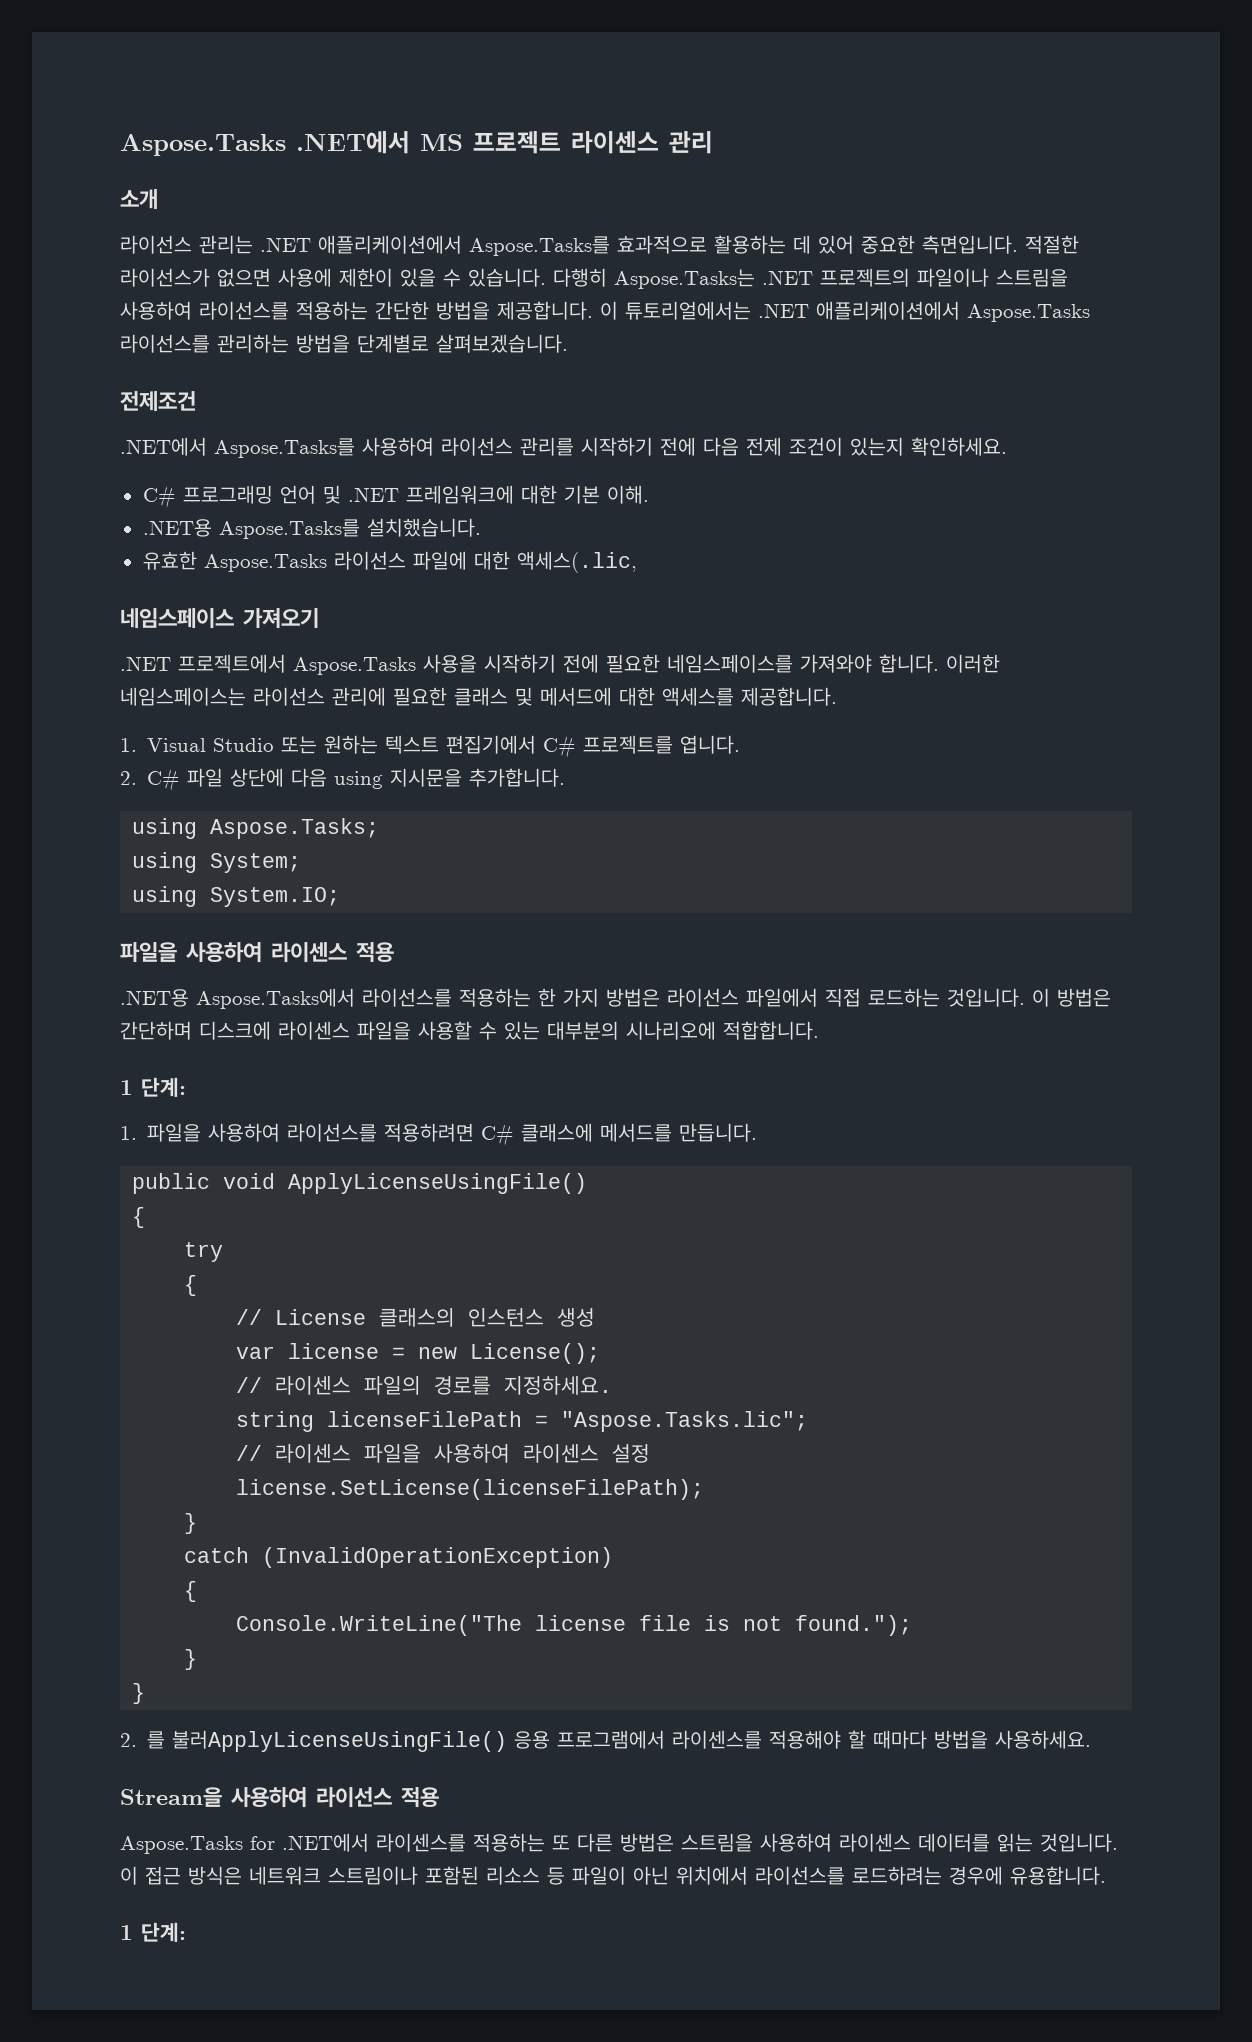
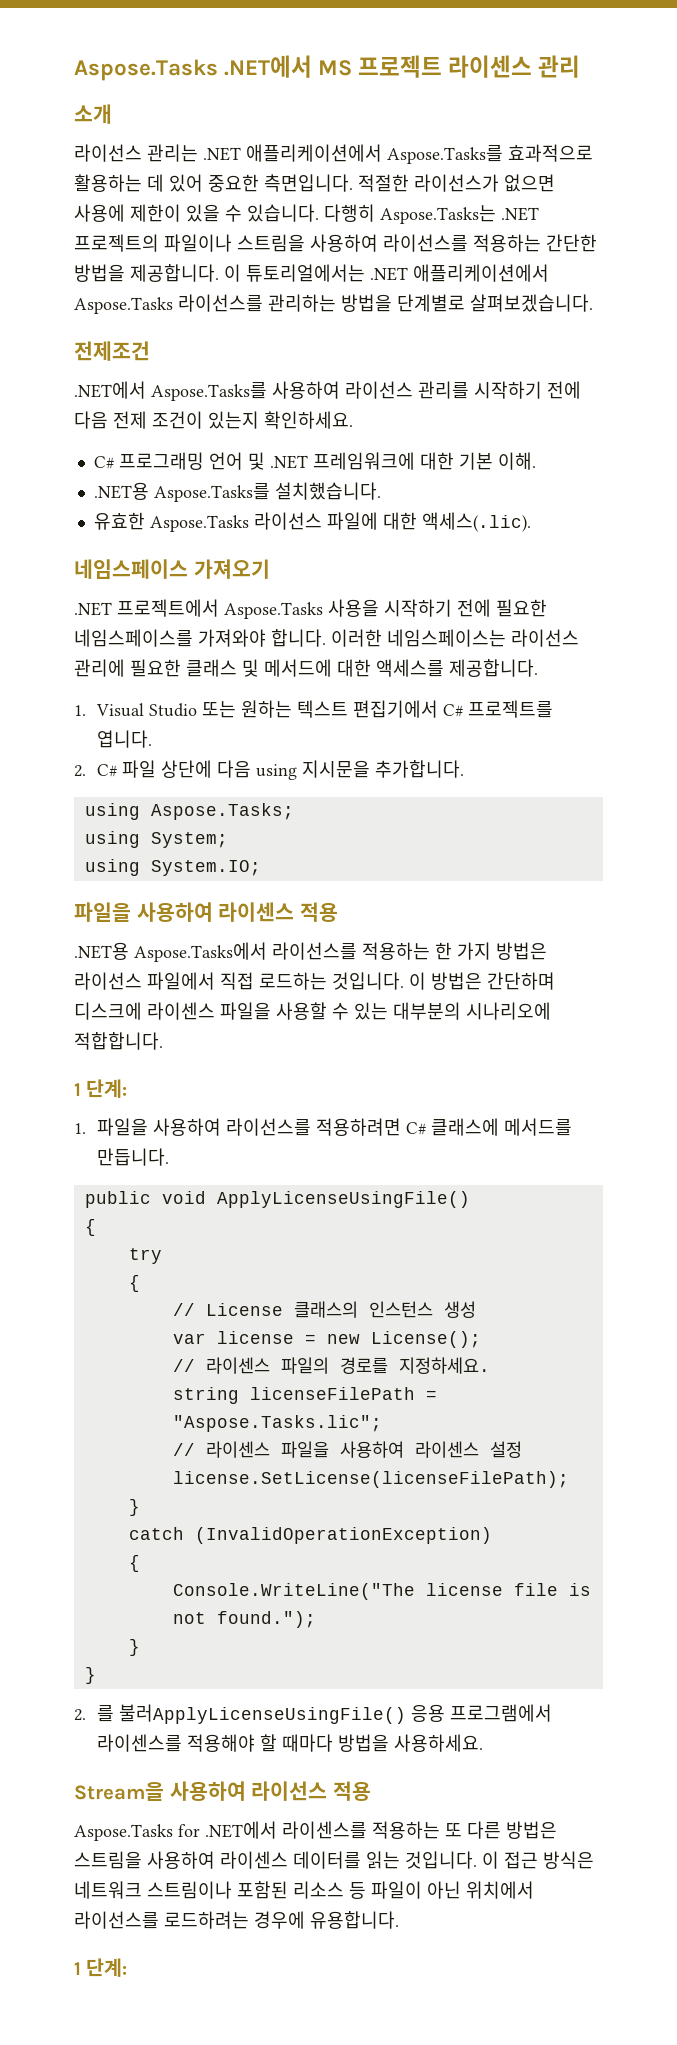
[516,551,637,573] 액세스(.lic, -> [421,512,531,532] 액세스(.lic).

